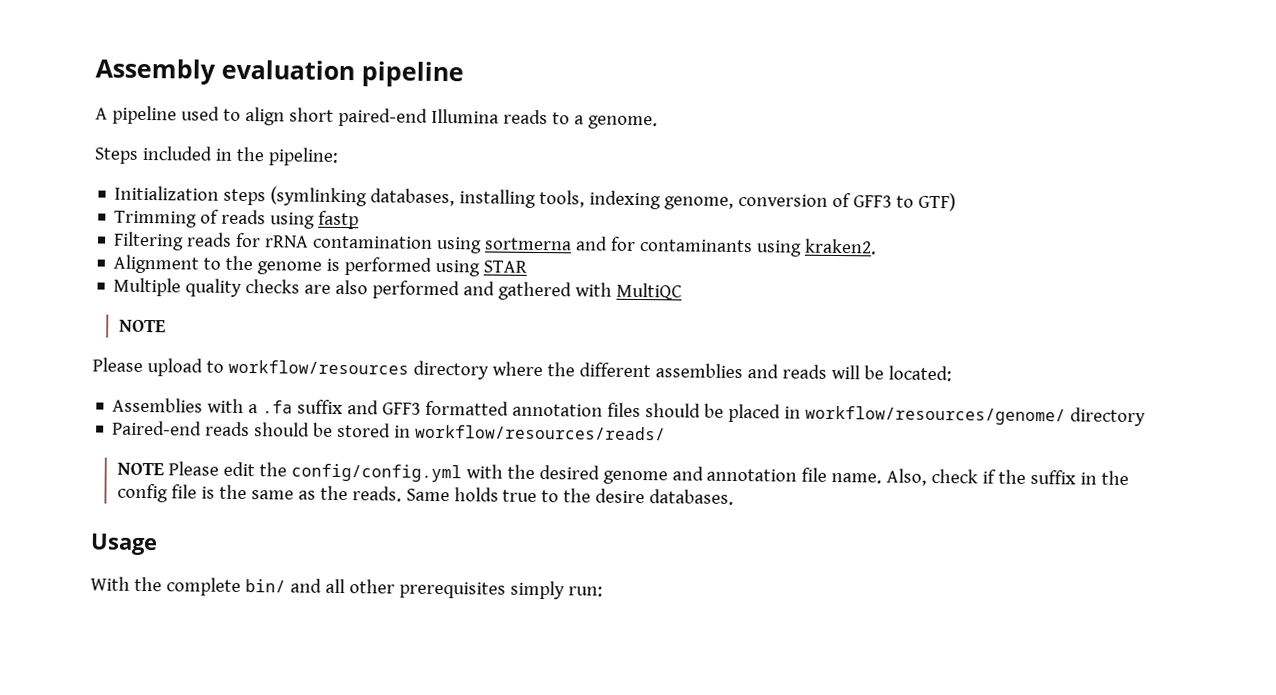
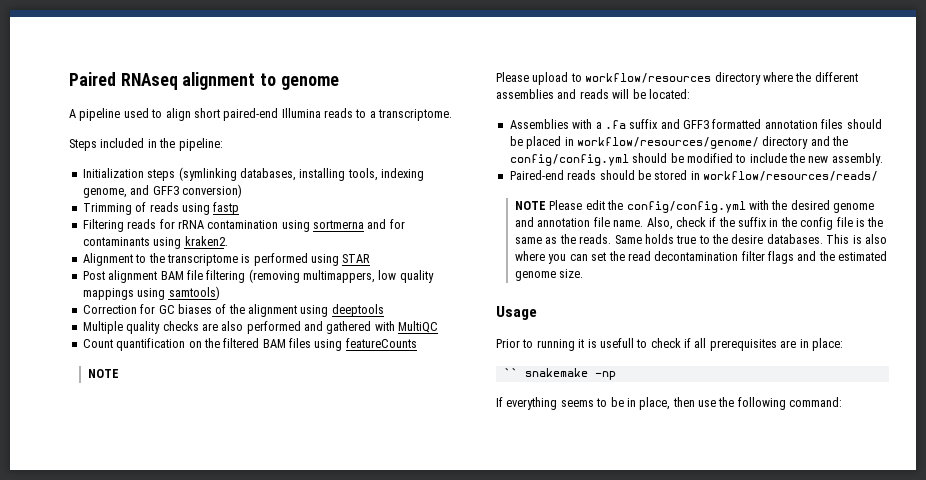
[95,58,464,88] Assembly evaluation pipeline -> [69,72,339,90] Paired RNAseq alignment to genome
[587,115,658,130] genome. -> [378,109,453,121] transcriptome.
[738,192,957,212] conversion of GFF3 to GTF) -> [130,184,242,198] and GFF3 conversion)
[257,261,323,275] genome -> [166,254,238,266] transcriptome
(528, 266) none -> [82,269,434,283] [82,286,220,300] [82,304,384,317] // Post alignment BAM file filtering (removing multimappers, low quality mappings using samtools) // Correction for GC biases of the alignment using deeptools
(683, 291) none -> [82,338,417,351] // Count quantification on the filtered BAM files using featureCounts
(1147, 417) none -> [810,136,848,146] [509,153,883,166] and the config/config.yml should be modified to include the new assembly.
[90,533,158,556] [90,576,603,600] // Usage // With the complete bin/ and all other prerequisites simply run: -> [826,234,887,244] [515,251,888,264] [515,269,584,281] [496,306,537,320] [496,338,843,351] [503,368,616,380] [496,397,843,410] This is also where you can set the read decontamination filter flags and the estimated genome size. // Usage // Prior to running it is usefull to check if all prerequisites are in place: // `` snakemake -np // If everything seems to be in place, then use the following command:

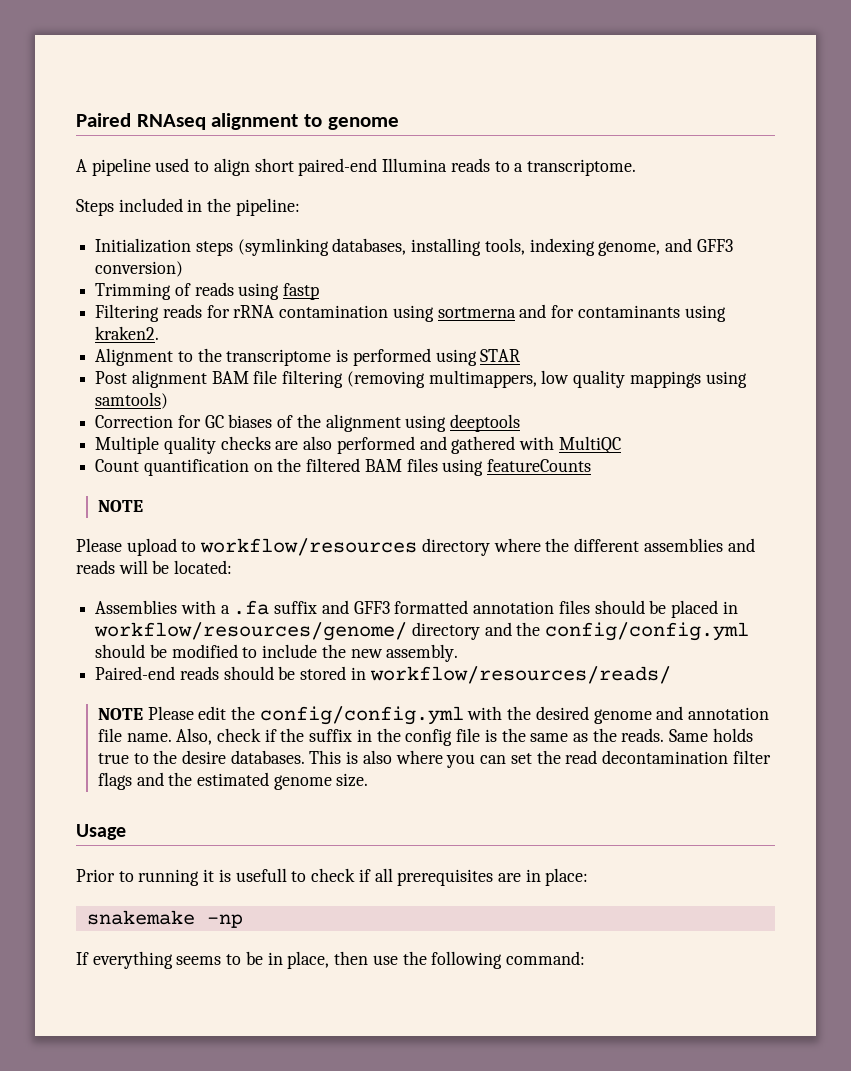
[503,368,518,377] `` -> (589, 877) none

